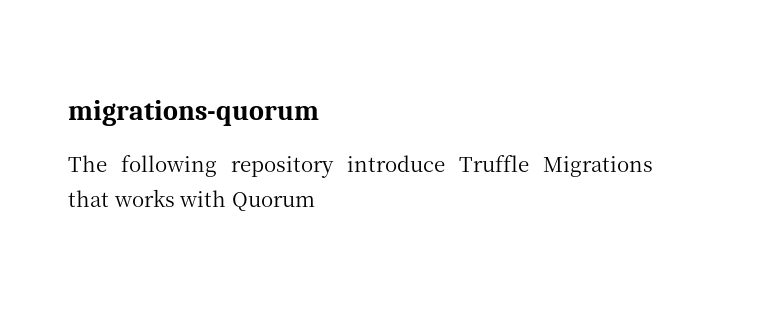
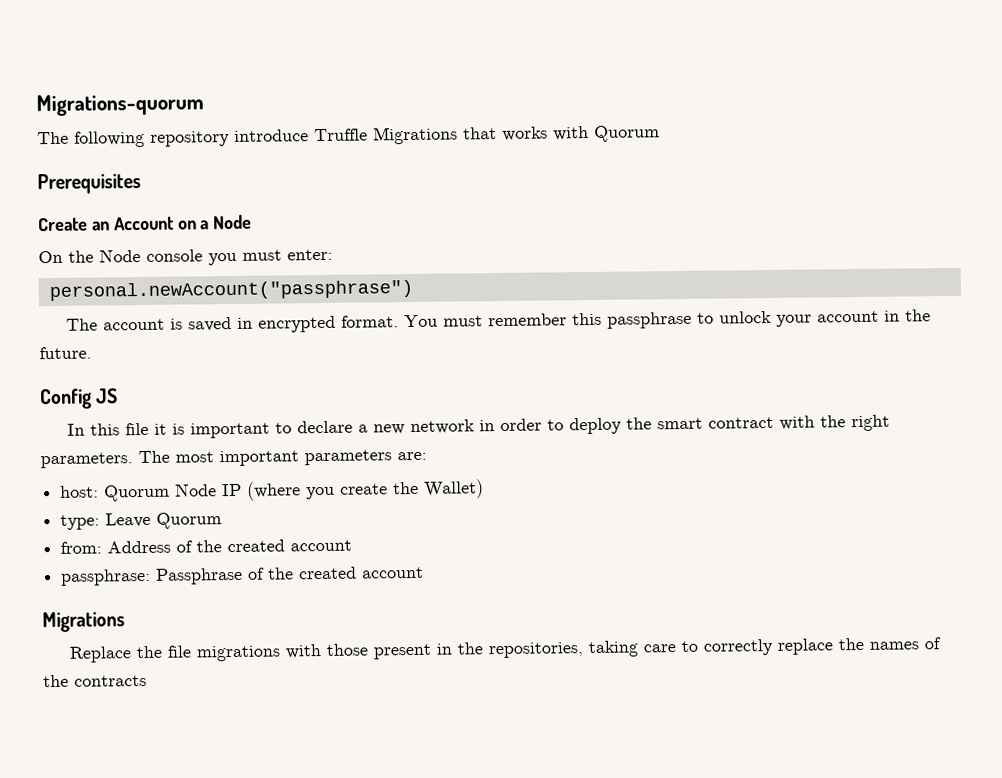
[68,100,319,126] migrations-quorum -> [36,93,204,117] Migrations-quorum
(315, 201) none -> [37,173,141,195] [38,214,253,232] [38,248,333,266] [48,279,413,302] [65,309,931,333] [39,346,92,360] [39,388,119,410] [66,414,890,439] [40,449,427,469] [60,479,485,502] [60,512,223,530] [60,539,353,554] [60,566,425,586] [42,611,125,633] [68,637,941,663] [43,674,147,688] // Prerequisites // Create an Account on a Node // On the Node console you must enter: // personal.newAccount("passphrase") // The account is saved in encrypted format. You must remember this passphrase to unlock your account in the future. // Config JS // In this file it is important to declare a new network in order to deploy the smart contract with the right parameters. The most important parameters are: // host: Quorum Node IP (where you create the Wallet) // type: Leave Quorum // from: Address of the created account // passphrase: Passphrase of the created account // Migrations // Replace the file migrations with those present in the repositories, taking care to correctly replace the names of the contracts

